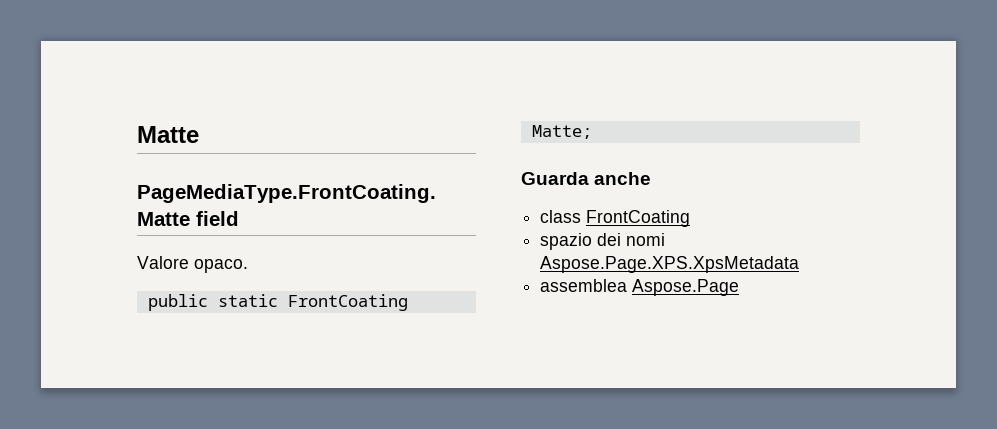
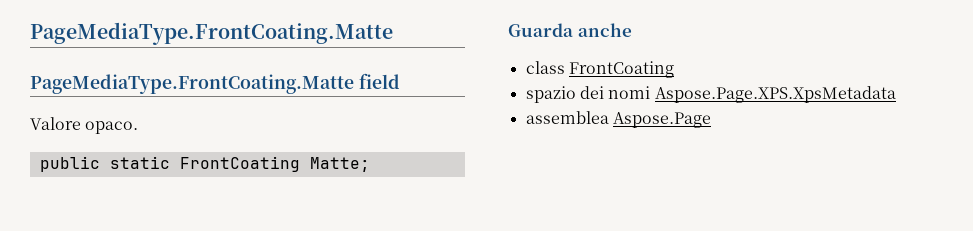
[137,126,199,143] Matte -> [30,22,393,45] PageMediaType.FrontCoating.Matte

